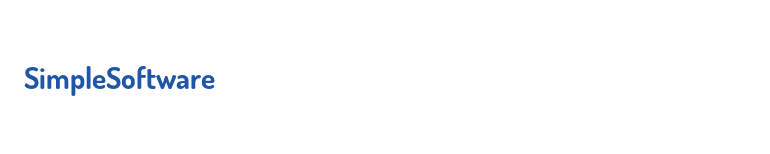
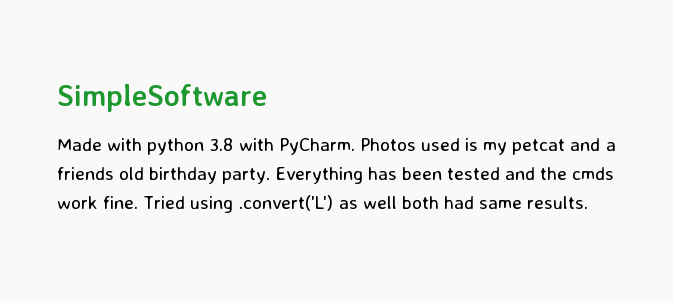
(215, 81) none -> [57,138,616,155] [57,167,615,184] [57,195,589,213] // Made with python 3.8 with PyCharm. Photos used is my petcat and a friends old birthday party. Everything has been tested and the cmds work fine. Tried using .convert('L') as well both had same results.

